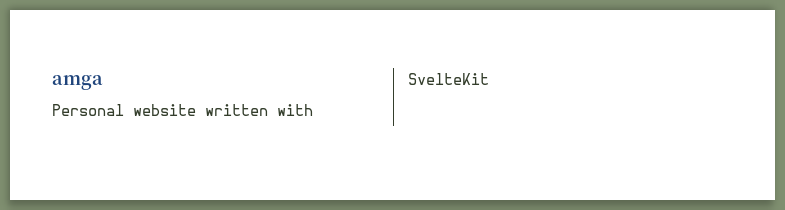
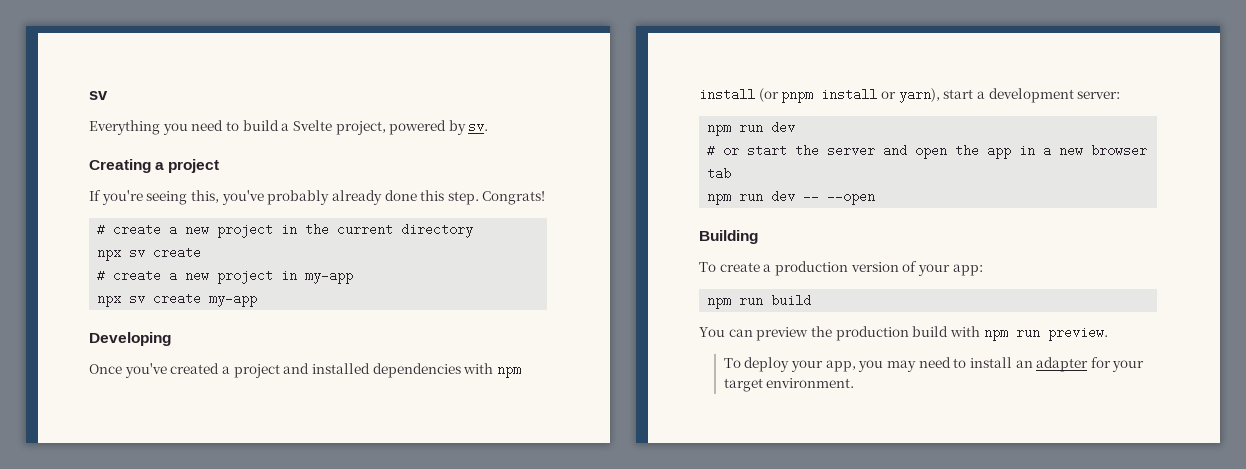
[52,75,103,90] [52,104,313,116] [408,73,489,85] amga // Personal website written with SvelteKit -> [89,91,108,100] [89,120,489,135] [89,159,220,173] [89,190,546,205] [97,223,474,238] [97,246,202,261] [97,269,354,284] [97,292,258,307] [89,332,171,346] [89,363,521,378] [699,88,1121,103] [707,121,796,136] [707,144,1148,159] [707,167,732,180] [707,190,876,205] [699,230,758,244] [699,261,983,276] [707,294,812,309] [699,326,1108,341] [723,357,1145,372] [723,378,855,392] sv // Everything you need to build a Svelte project, powered by sv. // Creating a project // If you're seeing this, you've probably already done this step. Congrats! // # create a new project in the current directory // npx sv create // # create a new project in my-app // npx sv create my-app // Developing // Once you've created a project and installed dependencies with npm install (or pnpm install or yarn), start a development server: // npm run dev // # or start the server and open the app in a new browser tab // npm run dev -- --open // Building // To create a production version of your app: // npm run build // You can preview the production build with npm run preview. // To deploy your app, you may need to install an adapter for your target environment.

